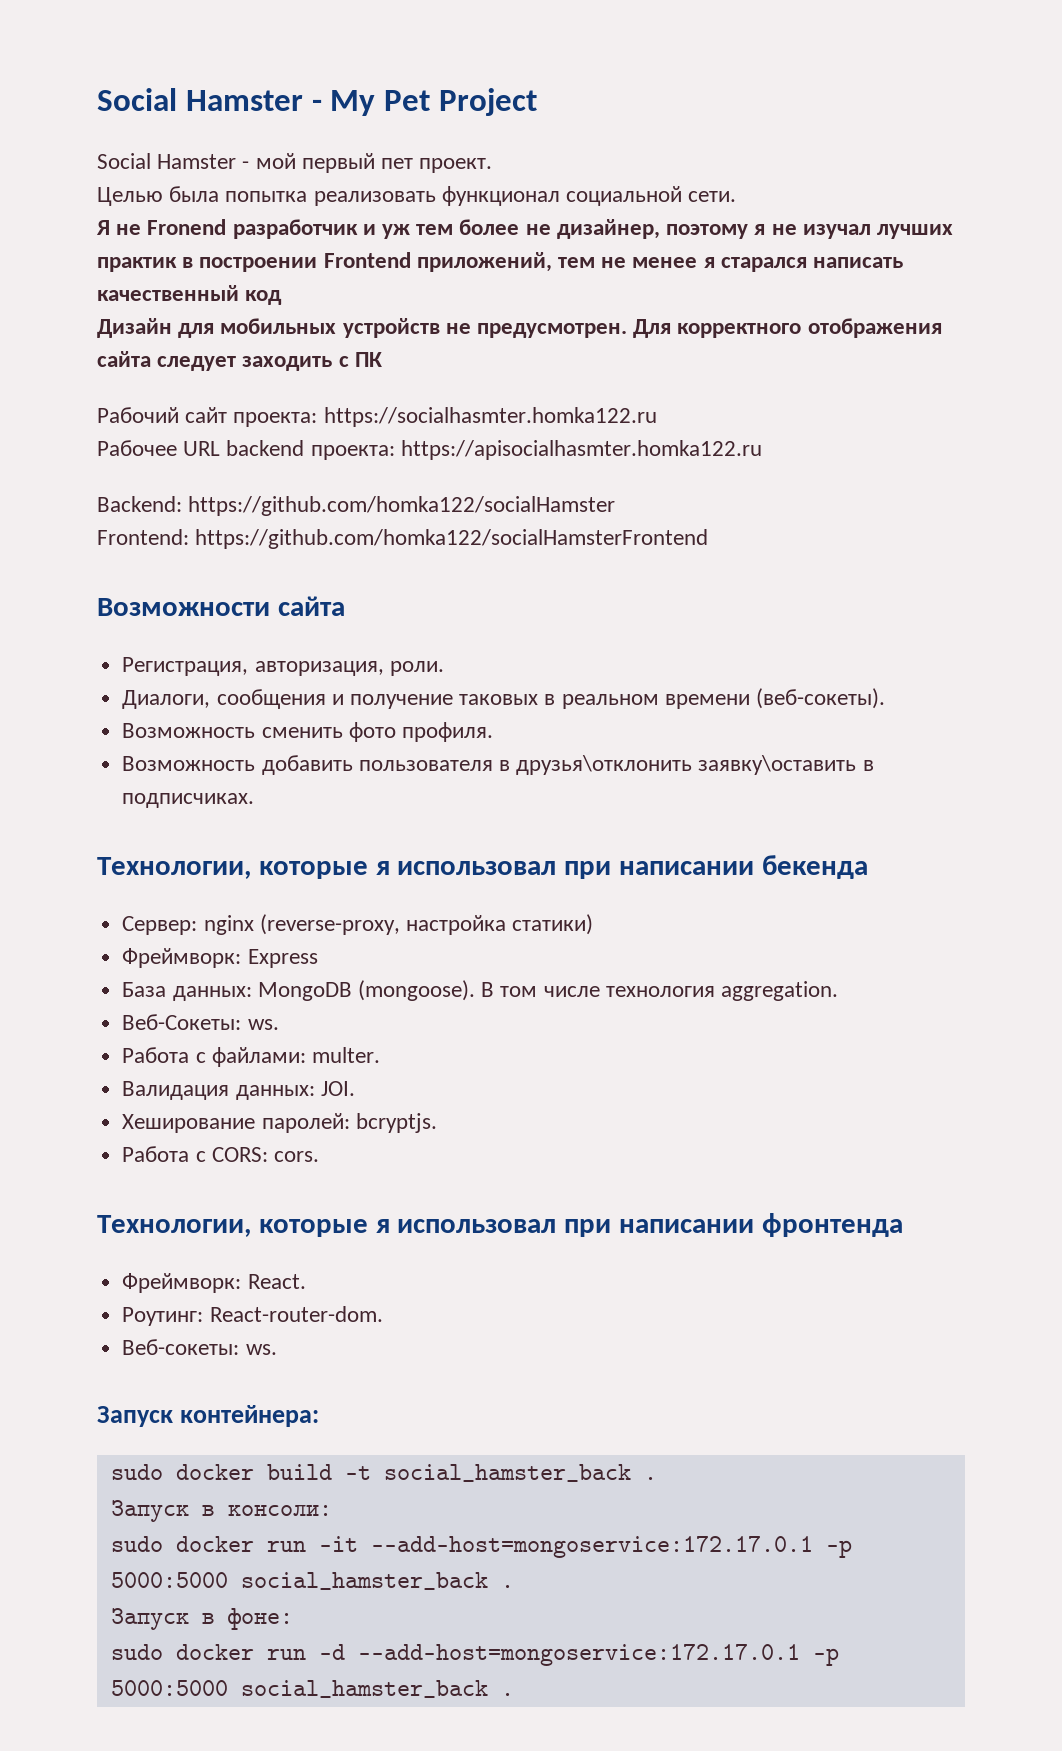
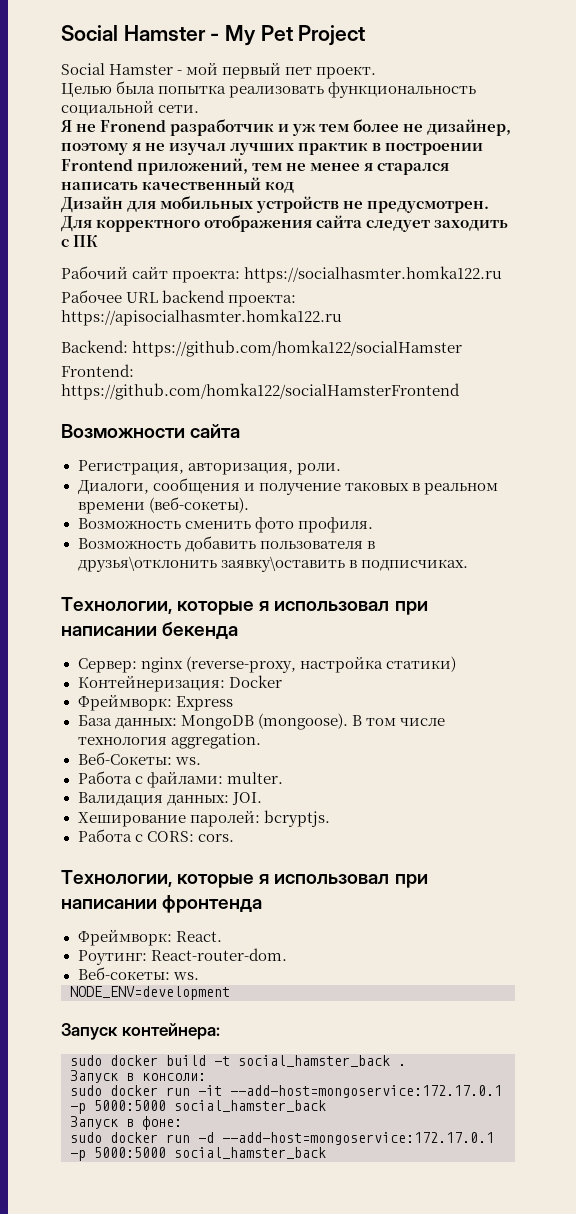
[441,186,560,206] функционал -> [328,82,477,98] функциональность
(594, 924) none -> [77,675,282,692] // Контейнеризация: Docker
(277, 1349) none -> [70,986,230,1000] // NODE_ENV=development
[500,1585,514,1588] . -> (326, 1106) none
[500,1693,514,1696] . -> (326, 1153) none

